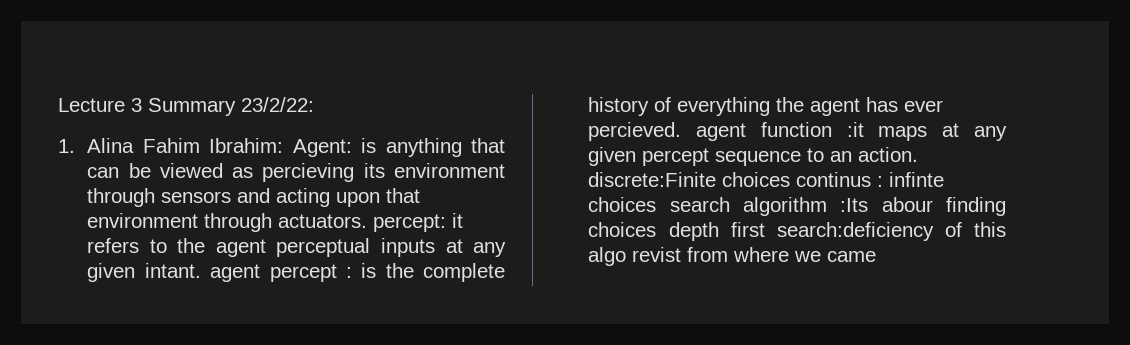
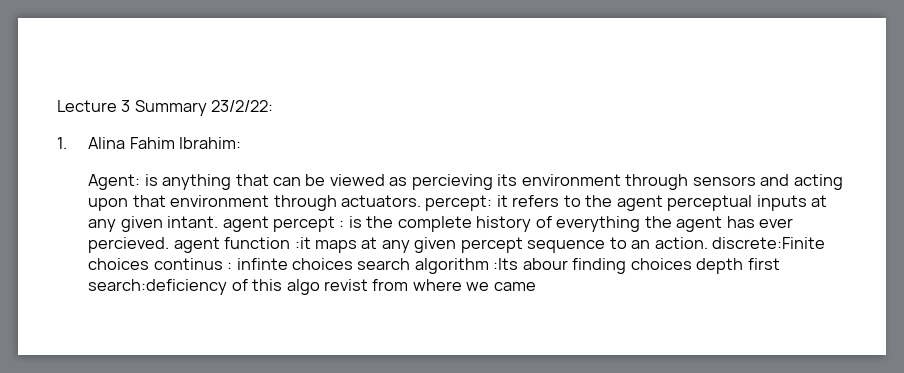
(284, 145) none -> (242, 143) //

